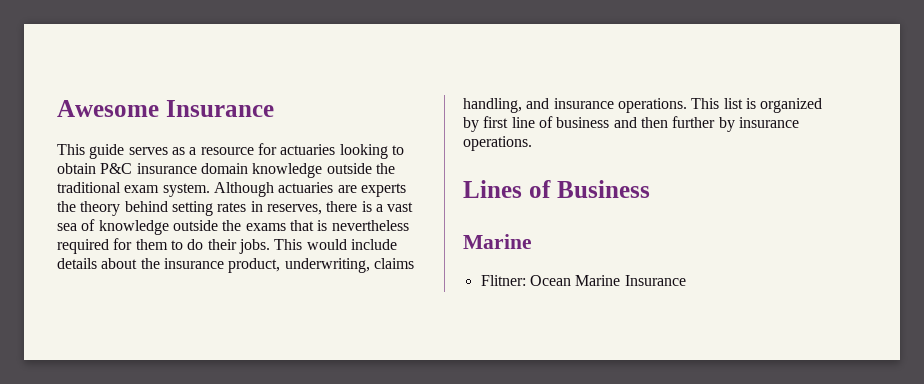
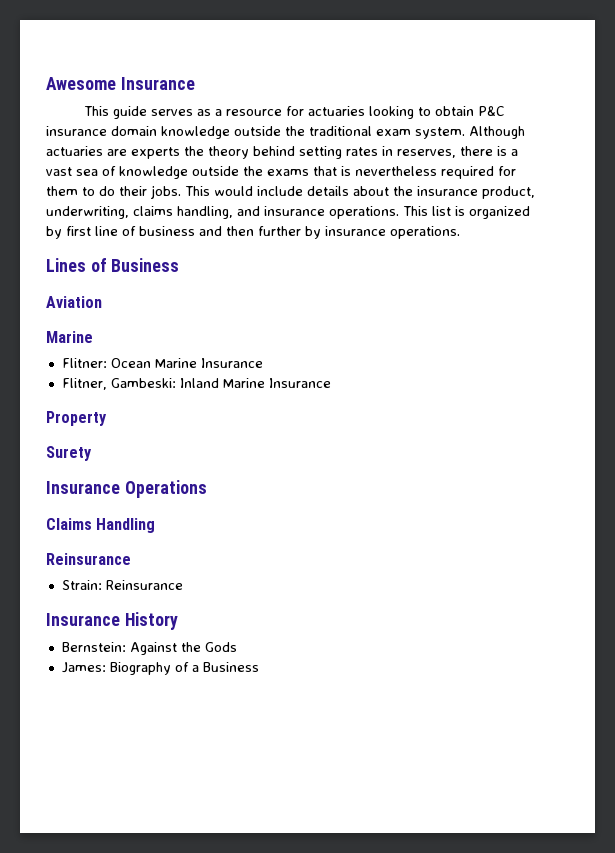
(650, 189) none -> [46,296,102,308] // Aviation
(686, 280) none -> [61,378,331,390] [46,411,107,426] [46,446,92,461] [46,480,207,498] [46,518,156,533] [46,553,131,565] [61,580,183,590] [46,612,178,630] [61,642,237,655] [61,662,259,675] // Flitner, Gambeski: Inland Marine Insurance // Property // Surety // Insurance Operations // Claims Handling // Reinsurance // Strain: Reinsurance // Insurance History // Bernstein: Against the Gods // James: Biography of a Business

